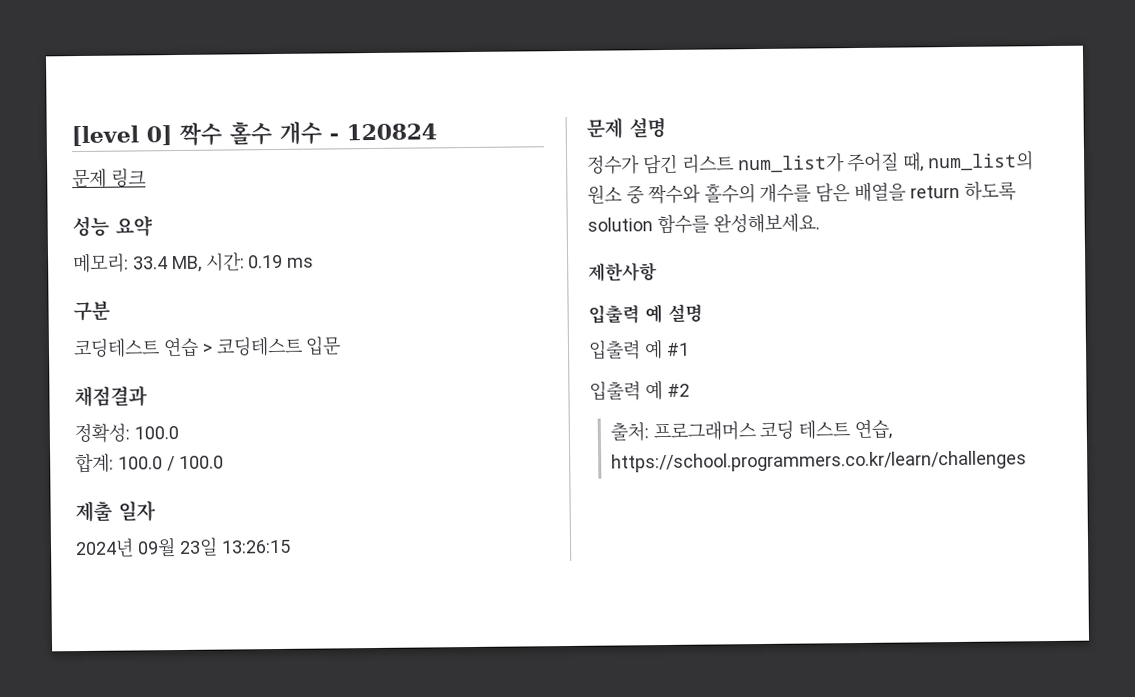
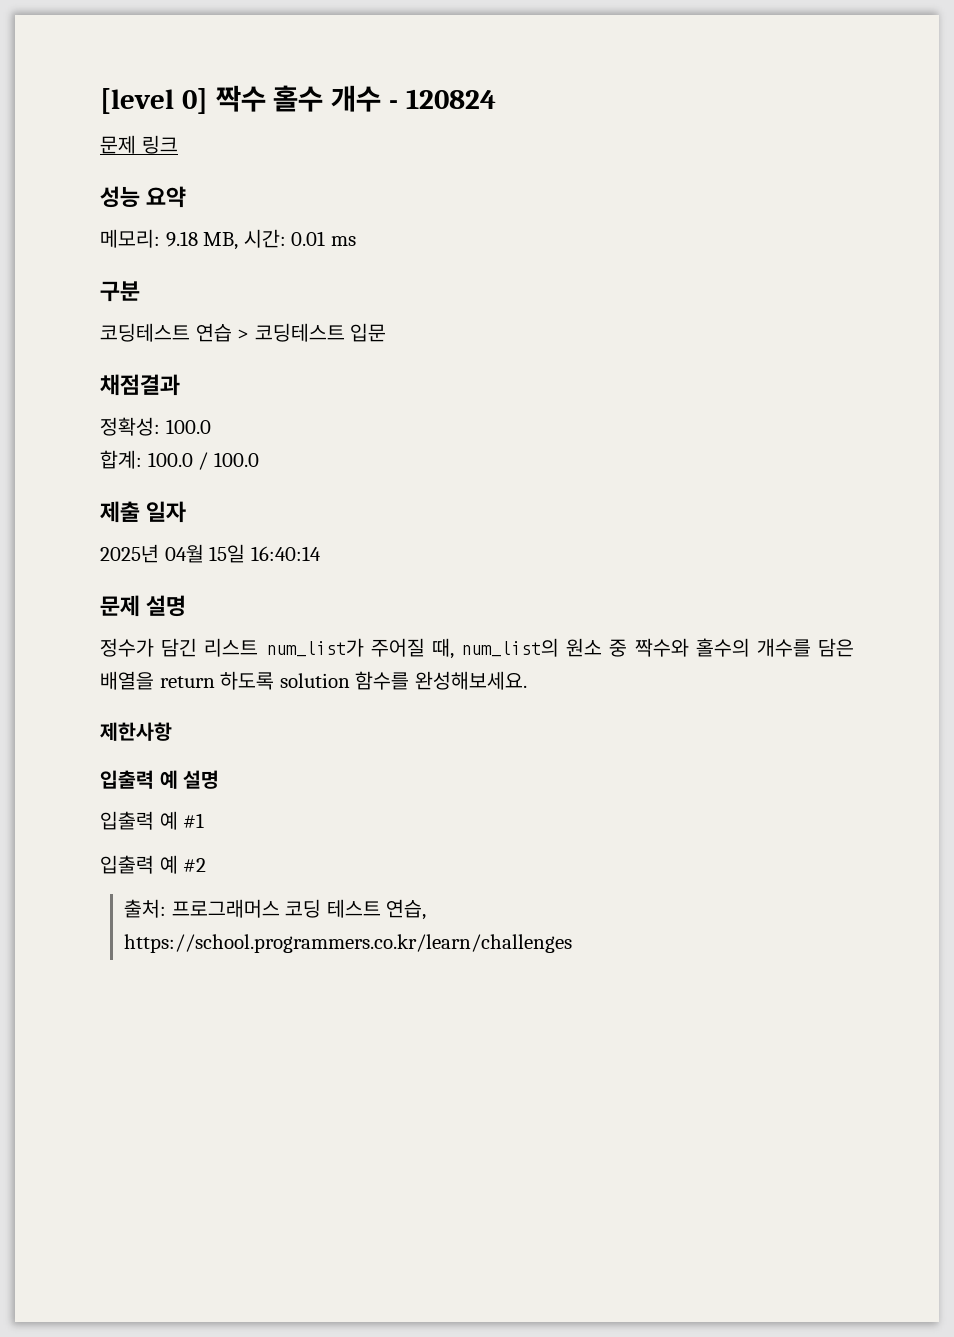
[132,256,168,270] 33.4 -> [165,231,198,247] 9.18
[248,254,284,269] 0.19 -> [291,231,326,246] 0.01
[75,537,291,558] 2024년 09월 23일 13:26:15 -> [100,544,321,563] 2025년 04월 15일 16:40:14

